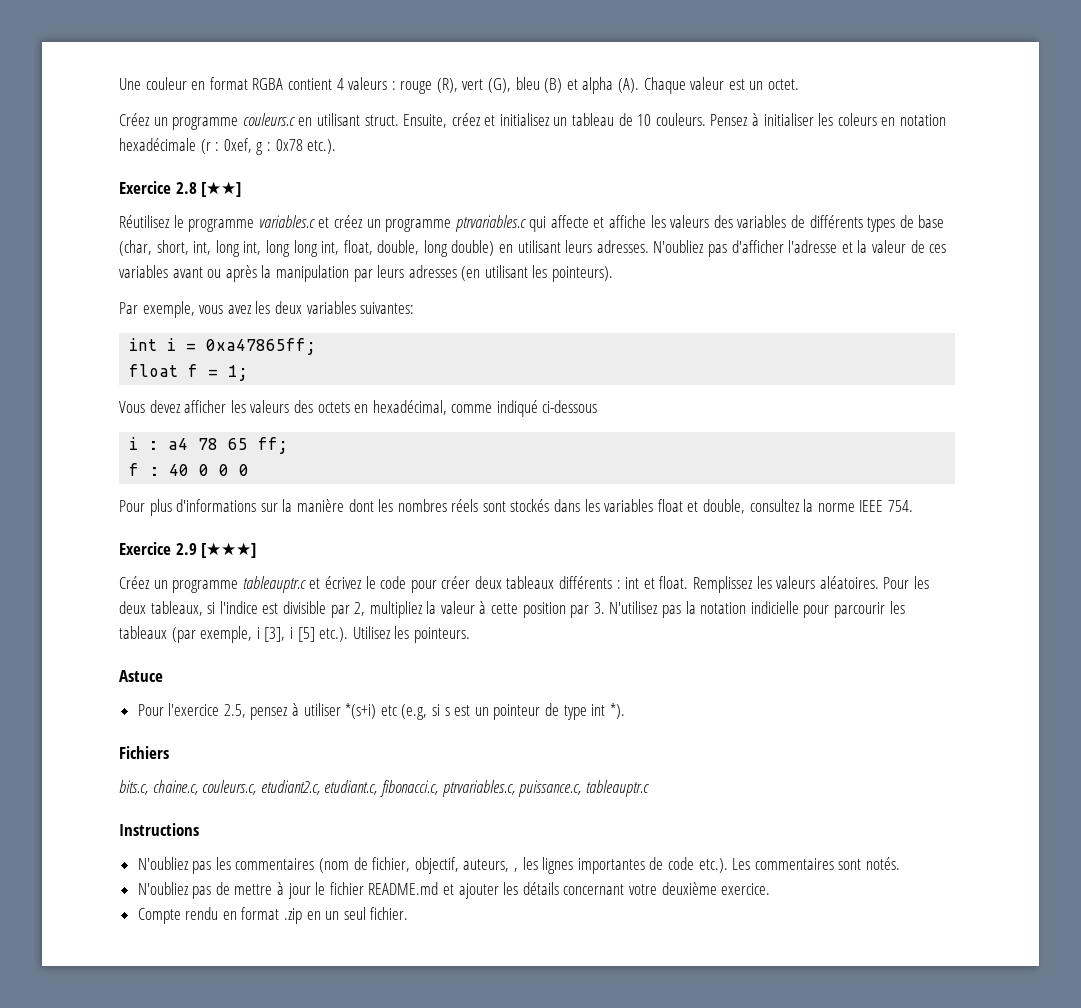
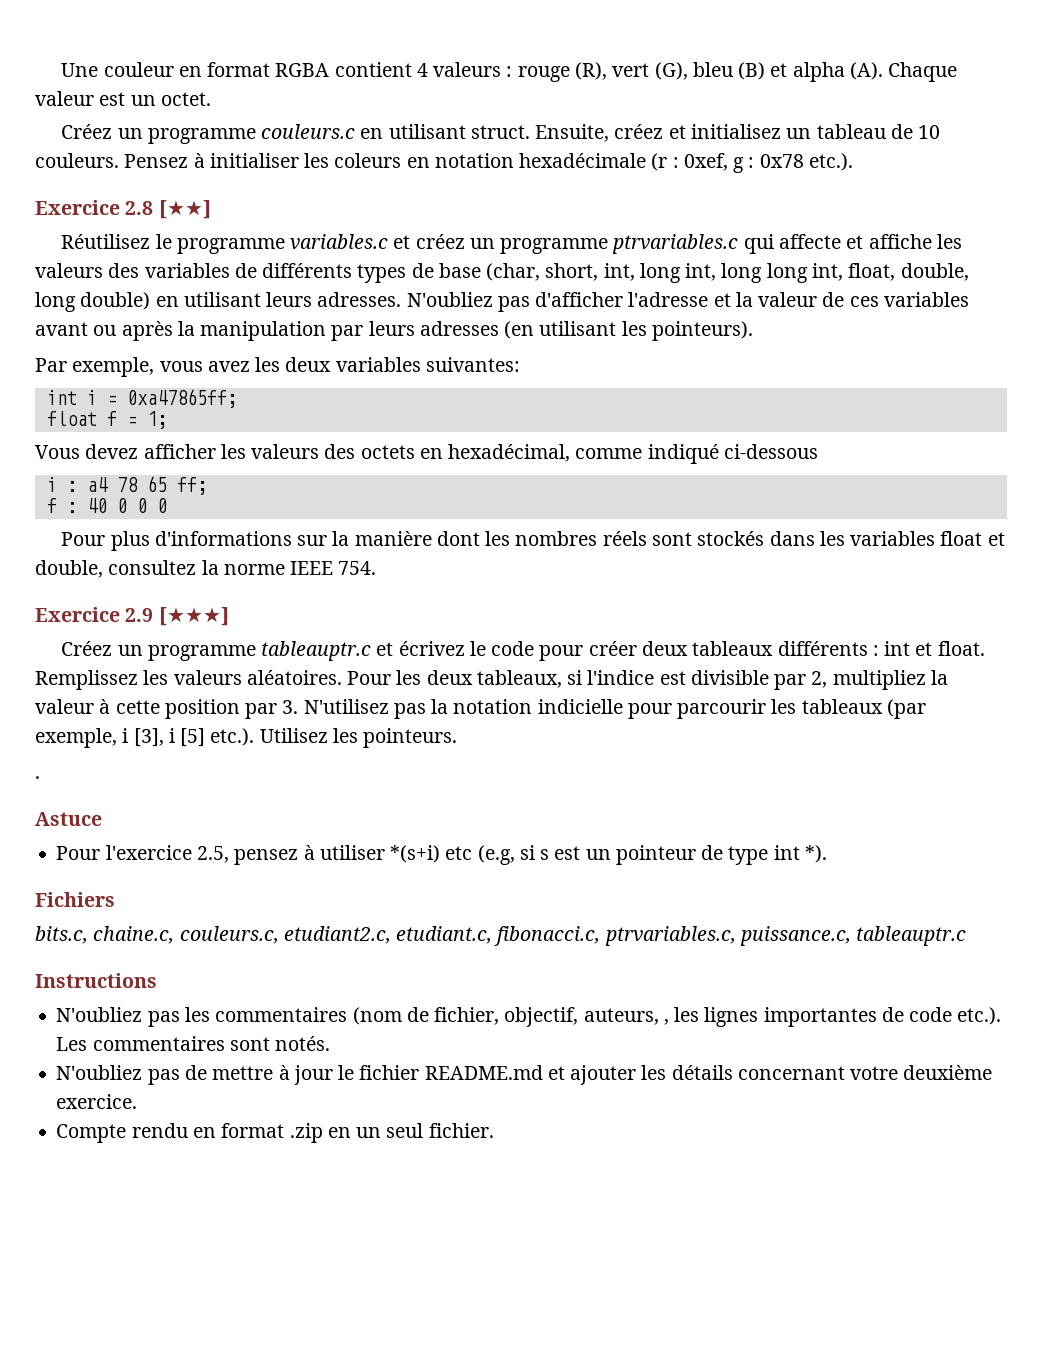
(470, 635) none -> [35,776,40,779] // .

